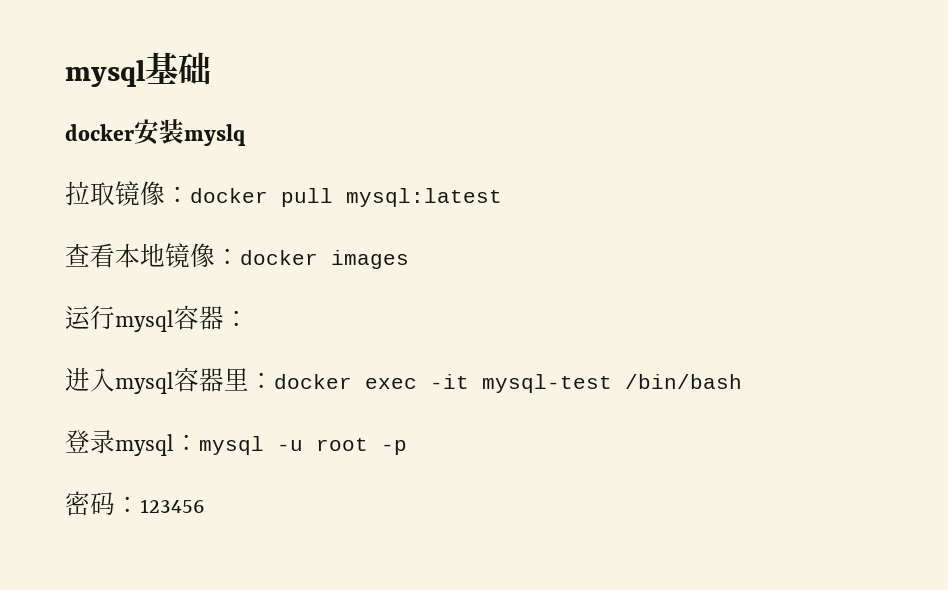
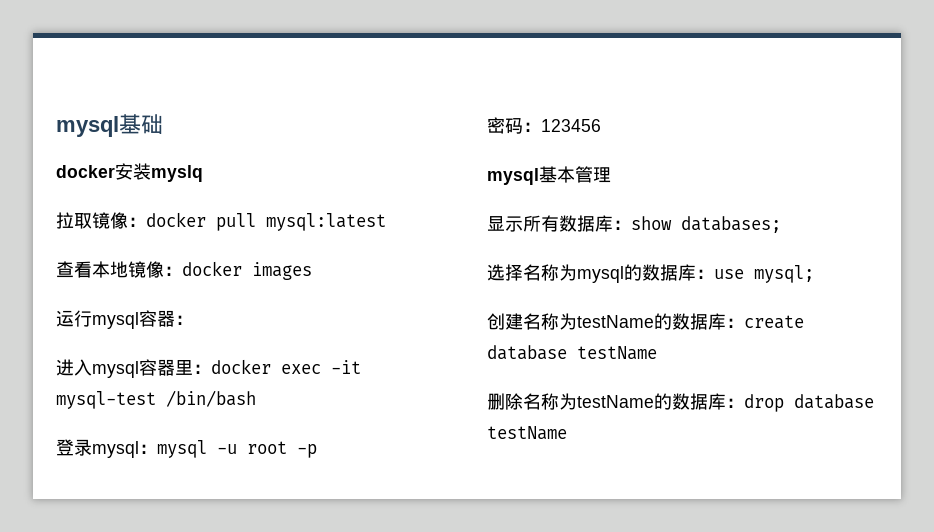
(205, 506) none -> [487,166,611,185] [487,215,781,233] [487,264,814,283] [487,313,804,330] [487,345,657,360] [487,393,874,412] [487,426,567,440] // mysql基本管理 // 显示所有数据库：show databases; // 选择名称为mysql的数据库：use mysql; // 创建名称为testName的数据库：create database testName // 删除名称为testName的数据库：drop database testName

